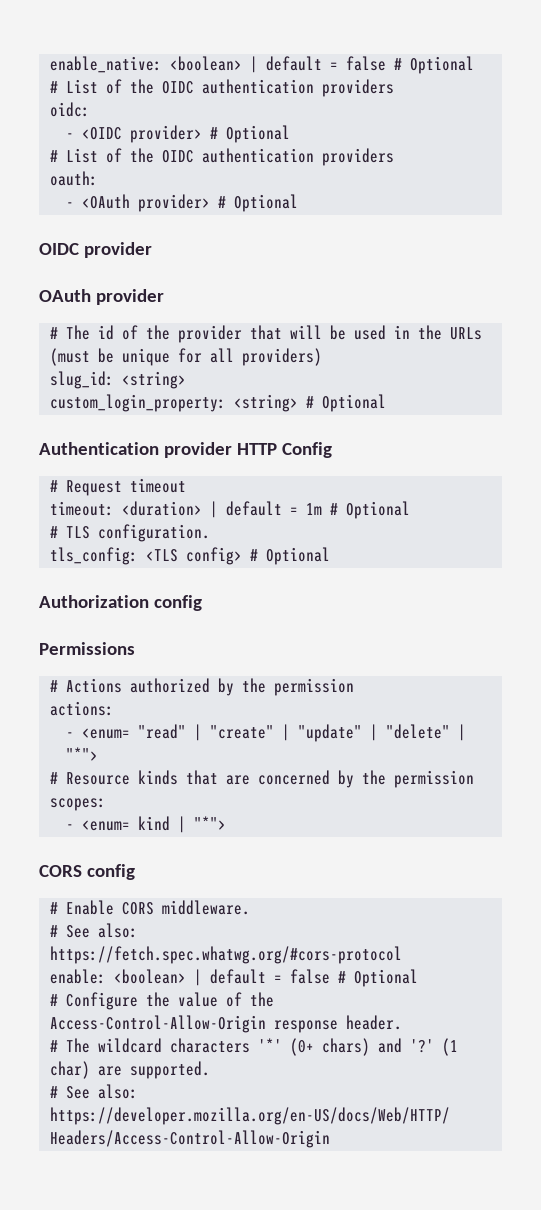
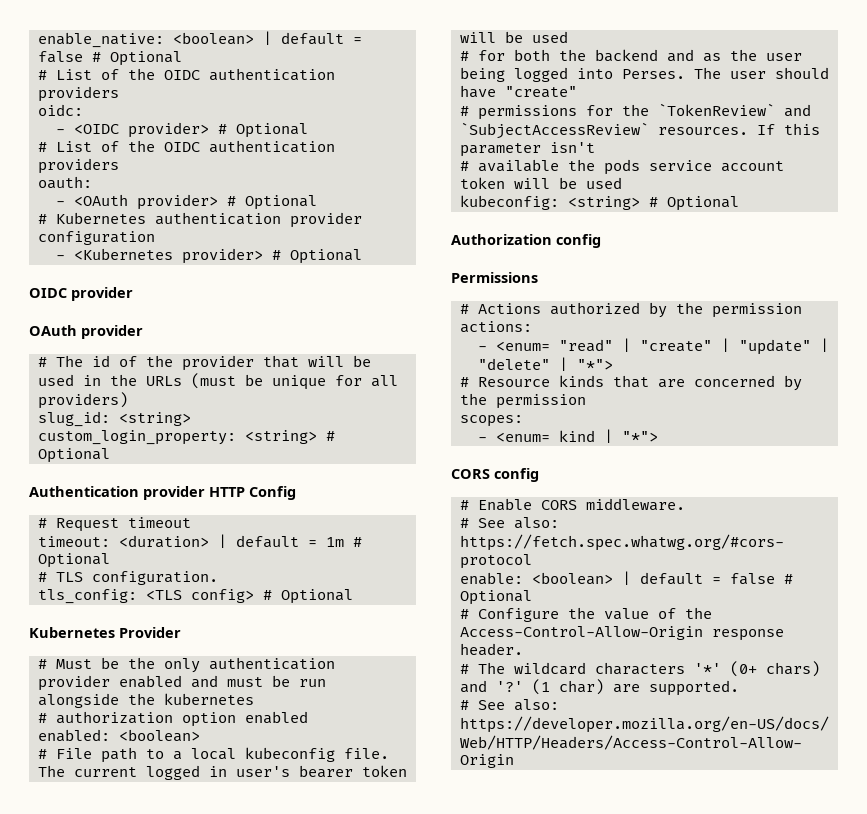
(298, 203) none -> [37,212,362,228] [37,231,155,245] [55,248,362,264] // # Kubernetes authentication provider configuration // - <Kubernetes provider> # Optional
(330, 556) none -> [29,627,181,638] [37,657,335,673] [37,675,326,691] [37,693,254,708] [37,711,308,727] [37,729,200,742] [37,747,389,763] [37,765,407,780] [459,31,568,43] [459,49,802,62] [459,67,829,82] [459,85,577,98] [459,103,811,120] [459,122,820,139] [459,142,595,157] [459,159,784,175] [459,177,622,189] [459,195,739,211] // Kubernetes Provider // # Must be the only authentication provider enabled and must be run alongside the kubernetes // # authorization option enabled // enabled: <boolean> // # File path to a local kubeconfig file. The current logged in user's bearer token will be used // # for both the backend and as the user being logged into Perses. The user should have "create" // # permissions for the `TokenReview` and `SubjectAccessReview` resources. If this parameter isn't // # available the pods service account token will be used // kubeconfig: <string> # Optional

